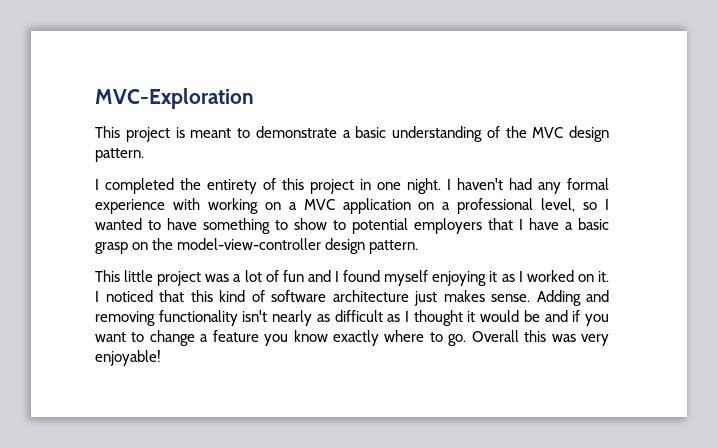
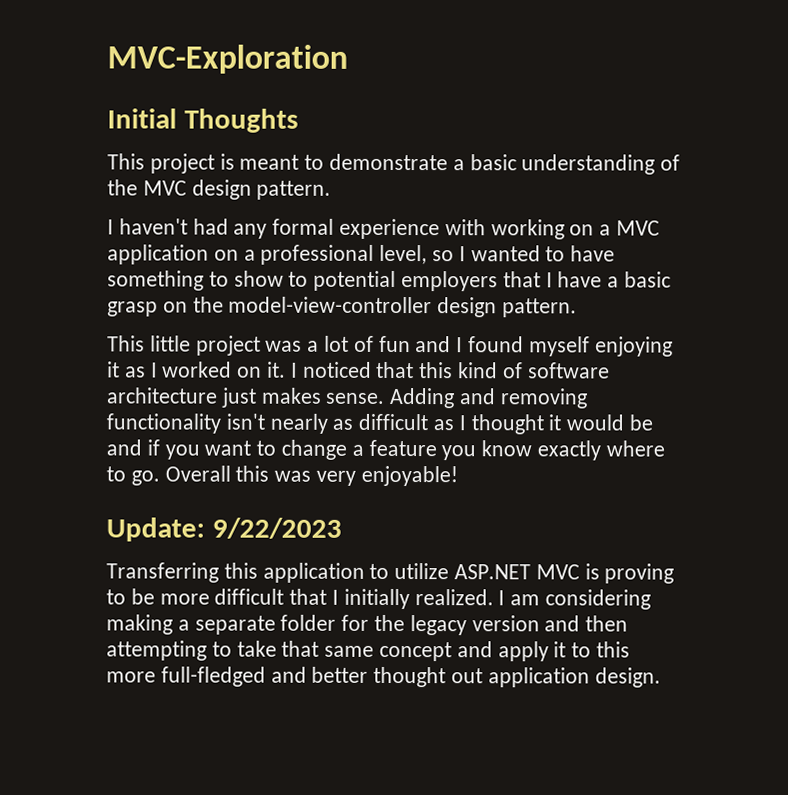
(254, 98) none -> [107,108,299,133] // Initial Thoughts
[105,178,451,194] completed the entirety of this project in one night. I -> (114, 227) none
(161, 358) none -> [106,517,342,542] [106,562,675,584] [106,588,652,610] [106,614,629,636] [106,640,631,662] [106,666,661,688] // Update: 9/22/2023 // Transferring this application to utilize ASP.NET MVC is proving to be more difficult that I initially realized. I am considering making a separate folder for the legacy version and then attempting to take that same concept and apply it to this more full-fledged and better thought out application design.

